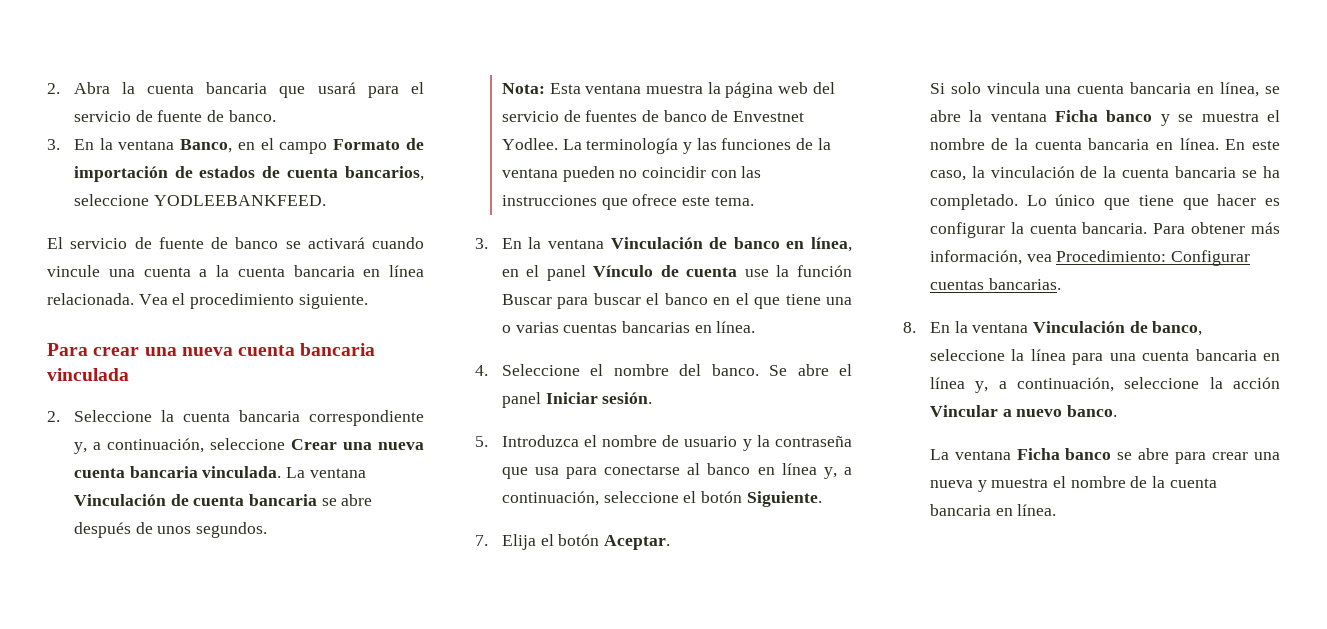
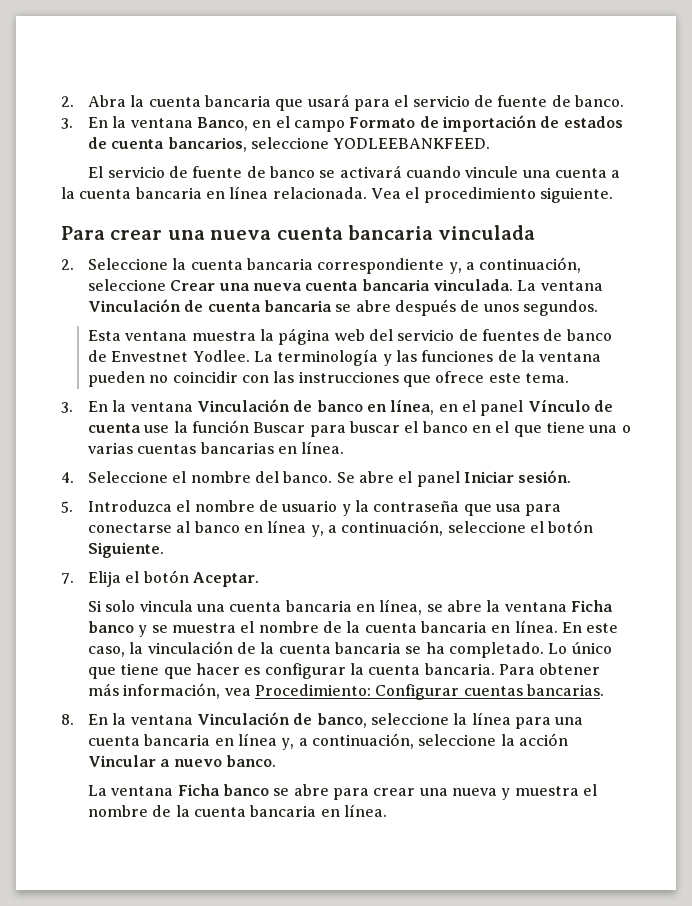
[501,83,545,94] Nota: -> (599, 308) none

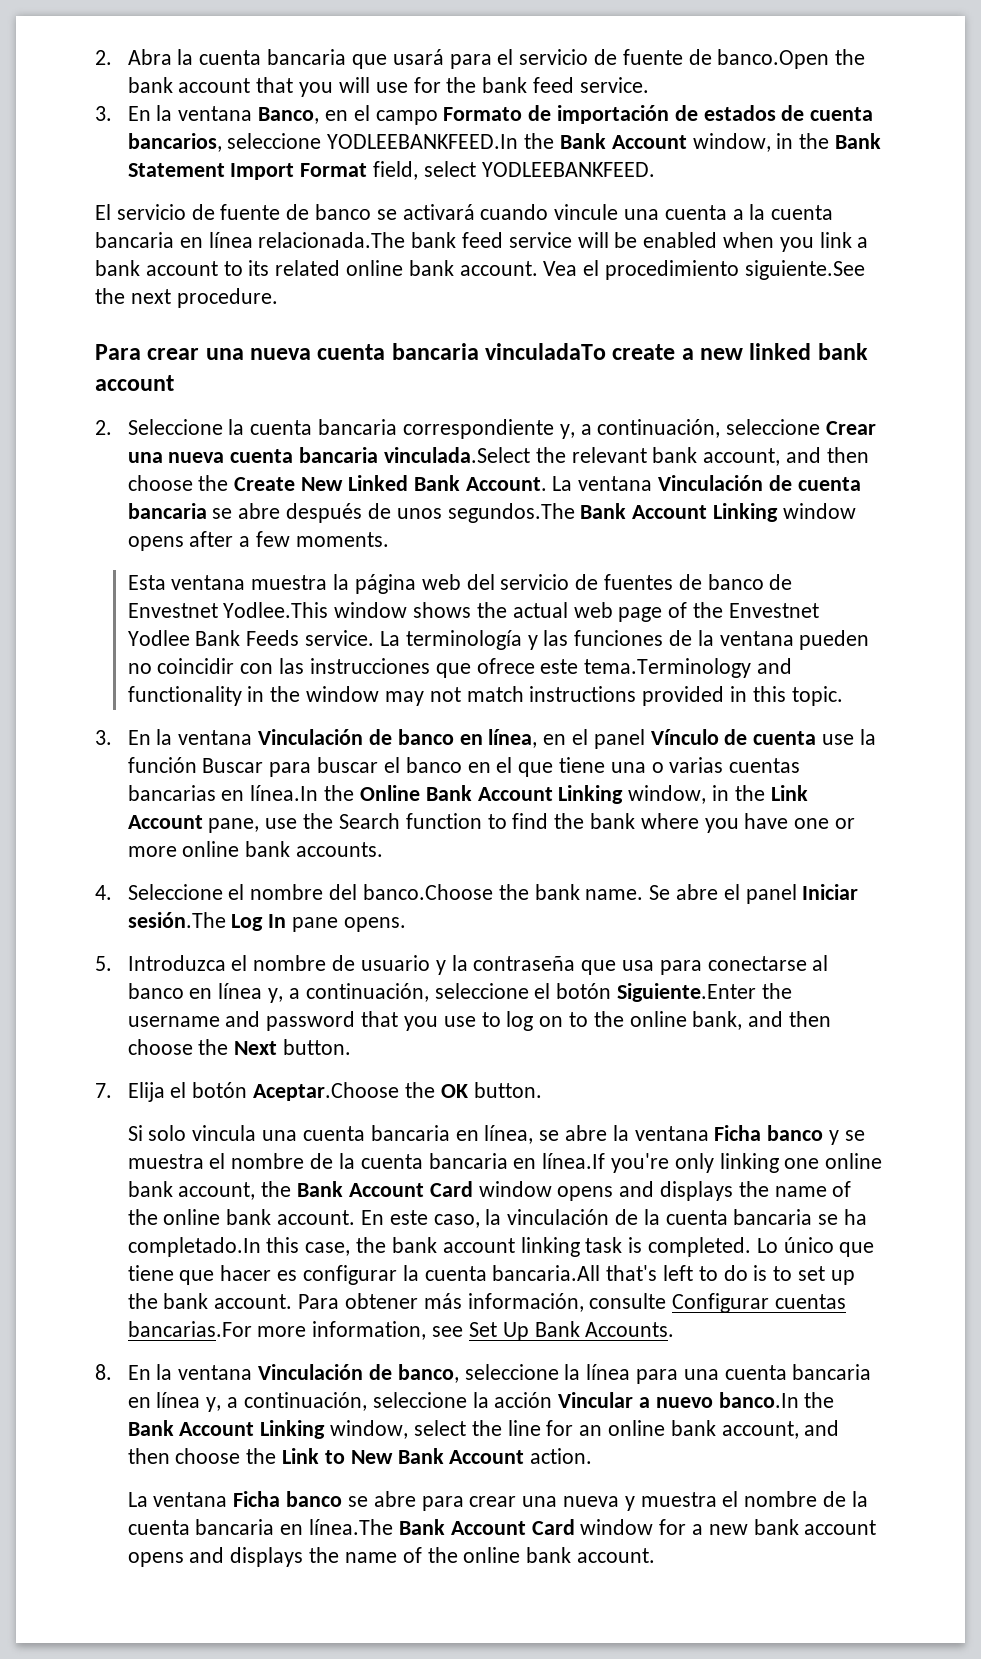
[574,95,624,107] banco. -> [717,49,866,69] [127,77,649,97] banco.Open the bank account that you will use for the bank feed service.
(330, 143) none -> [327,133,881,152] [127,161,476,180] YODLEEBANKFEED.In the Bank Account window, in the Bank Statement Import Format field, select
[272,187,613,203] relacionada. Vea el procedimiento siguiente. -> [258,232,869,252] [95,260,865,280] [95,288,278,308] relacionada.The bank feed service will be enabled when you link a bank account to its related online bank account. Vea el procedimiento siguiente.See the next procedure.
[438,225,536,240] vinculada -> [485,343,868,360] [95,375,174,391] vinculadaTo create a new linked bank account
[433,279,514,291] vinculada. -> [383,447,869,466] [127,475,547,491] vinculada.Select the relevant bank account, and then choose the Create New Linked Bank Account.
[523,300,599,316] segundos. -> [447,503,856,523] [127,531,389,551] segundos.The Bank Account Linking window opens after a few moments.
[192,350,250,362] Yodlee. -> [223,602,819,622] [127,630,375,646] Yodlee.This window shows the actual web page of the Envestnet Yodlee Bank Feeds service.
[525,373,570,383] tema. -> [584,658,792,678] [127,686,843,706] tema.Terminology and functionality in the window may not match instructions provided in this topic.
[301,441,345,454] línea. -> [250,785,808,804] [127,813,855,833] [127,841,384,857] línea.In the Online Bank Account Linking window, in the Link Account pane, use the Search function to find the bank where you have one or more online bank accounts.
[283,471,333,483] banco. -> [362,884,644,900] banco.Choose the bank name.
[518,470,572,483] sesión. -> [127,912,406,932] sesión.The Log In pane opens.
[88,542,165,558] Siguiente. -> [616,983,792,1002] [127,1011,831,1031] [127,1039,352,1055] Siguiente.Enter the username and password that you use to log on to the online bank, and then choose the Next button.
[193,572,260,587] Aceptar. -> [253,1082,542,1101] Aceptar.Choose the OK button.
[514,620,558,633] línea. -> [542,1153,883,1173] [127,1181,852,1201] [127,1209,356,1225] línea.If you're only linking one online bank account, the Bank Account Card window opens and displays the name of the online bank account.
[449,642,545,658] completado. -> [127,1237,751,1257] completado.In this case, the bank account linking task is completed.
[424,663,601,675] [88,683,605,700] bancaria. Para obtener más información, vea Procedimiento: Configurar cuentas bancarias. -> [492,1265,855,1285] [127,1293,846,1313] [127,1321,675,1341] bancaria.All that's left to do is to set up the bank account. Para obtener más información, consulte Configurar cuentas bancarias.For more information, see Set Up Bank Accounts.
[226,755,277,767] banco. -> [718,1392,835,1408] [127,1420,840,1439] [127,1448,593,1464] banco.In the Bank Account Linking window, select the line for an online bank account, and then choose the Link to New Bank Account action.
[344,804,388,817] línea. -> [309,1519,877,1535] [127,1547,655,1567] línea.The Bank Account Card window for a new bank account opens and displays the name of the online bank account.

